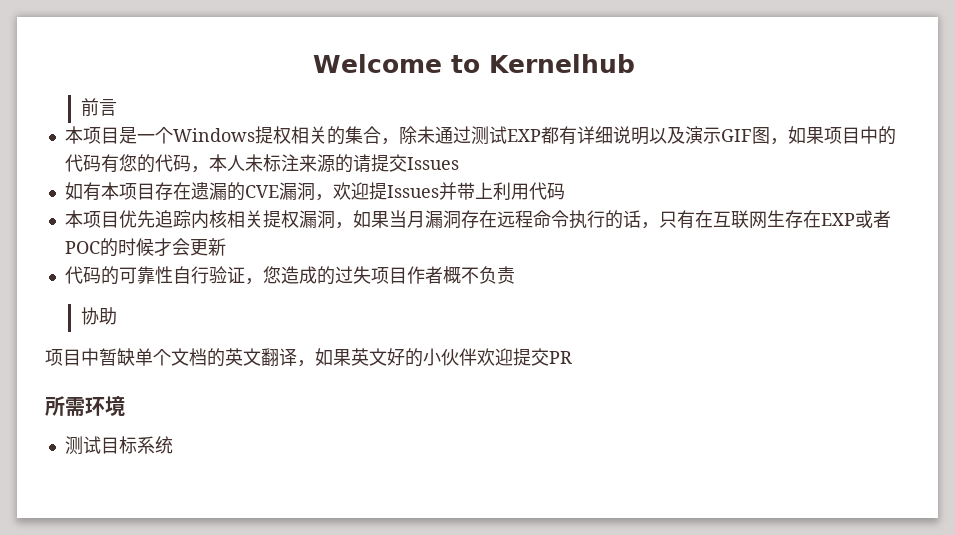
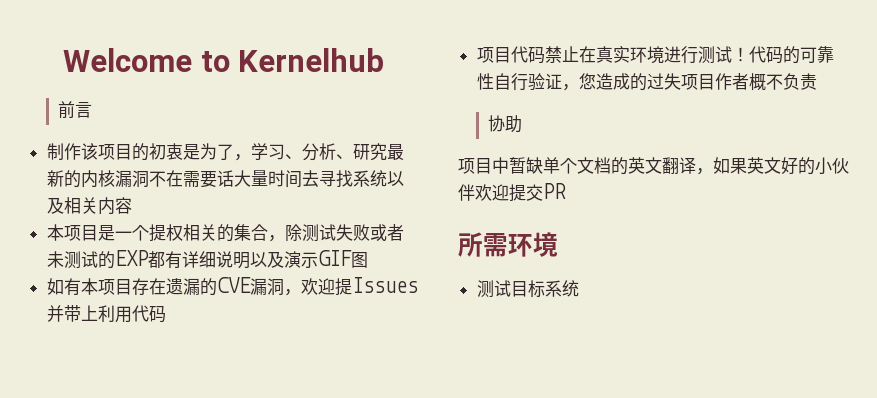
(117, 107) none -> [46,143,404,161] [46,170,404,188] [46,197,132,215] // 制作该项目的初衷是为了，学习、分析、研究最新的内核漏洞不在需要话大量时间去寻找系统以及相关内容
[172,128,255,142] Windows -> (149, 233) none
[416,126,507,145] 未通过测试 -> [301,224,404,242] [46,251,115,269] 测试失败或者未测试的
[769,126,896,145] [64,154,459,173] ，如果项目中的代码有您的代码，本人未标注来源的请提交Issues -> (368, 260) none
[64,210,891,229] [64,238,226,257] 本项目优先追踪内核相关提权漏洞，如果当月漏洞存在远程命令执行的话，只有在互联网生存在EXP或者POC的时候才会更新 // -> [476,46,749,64] 项目代码禁止在真实环境进行测试！

